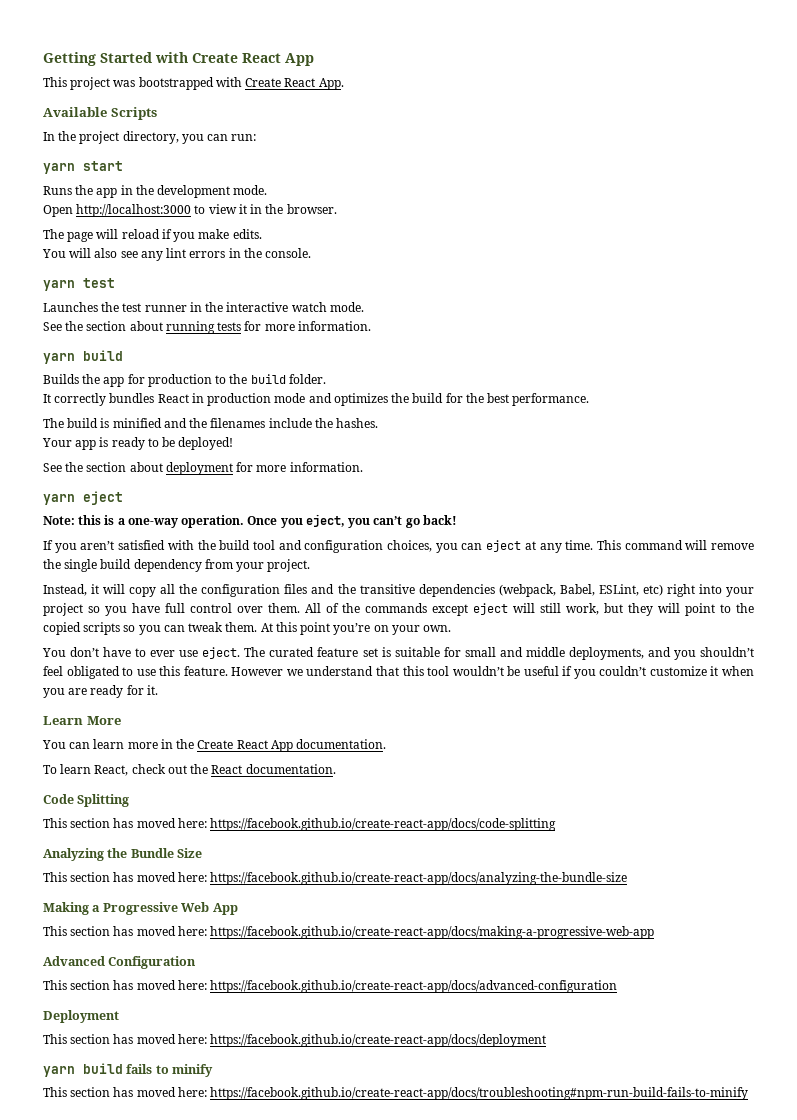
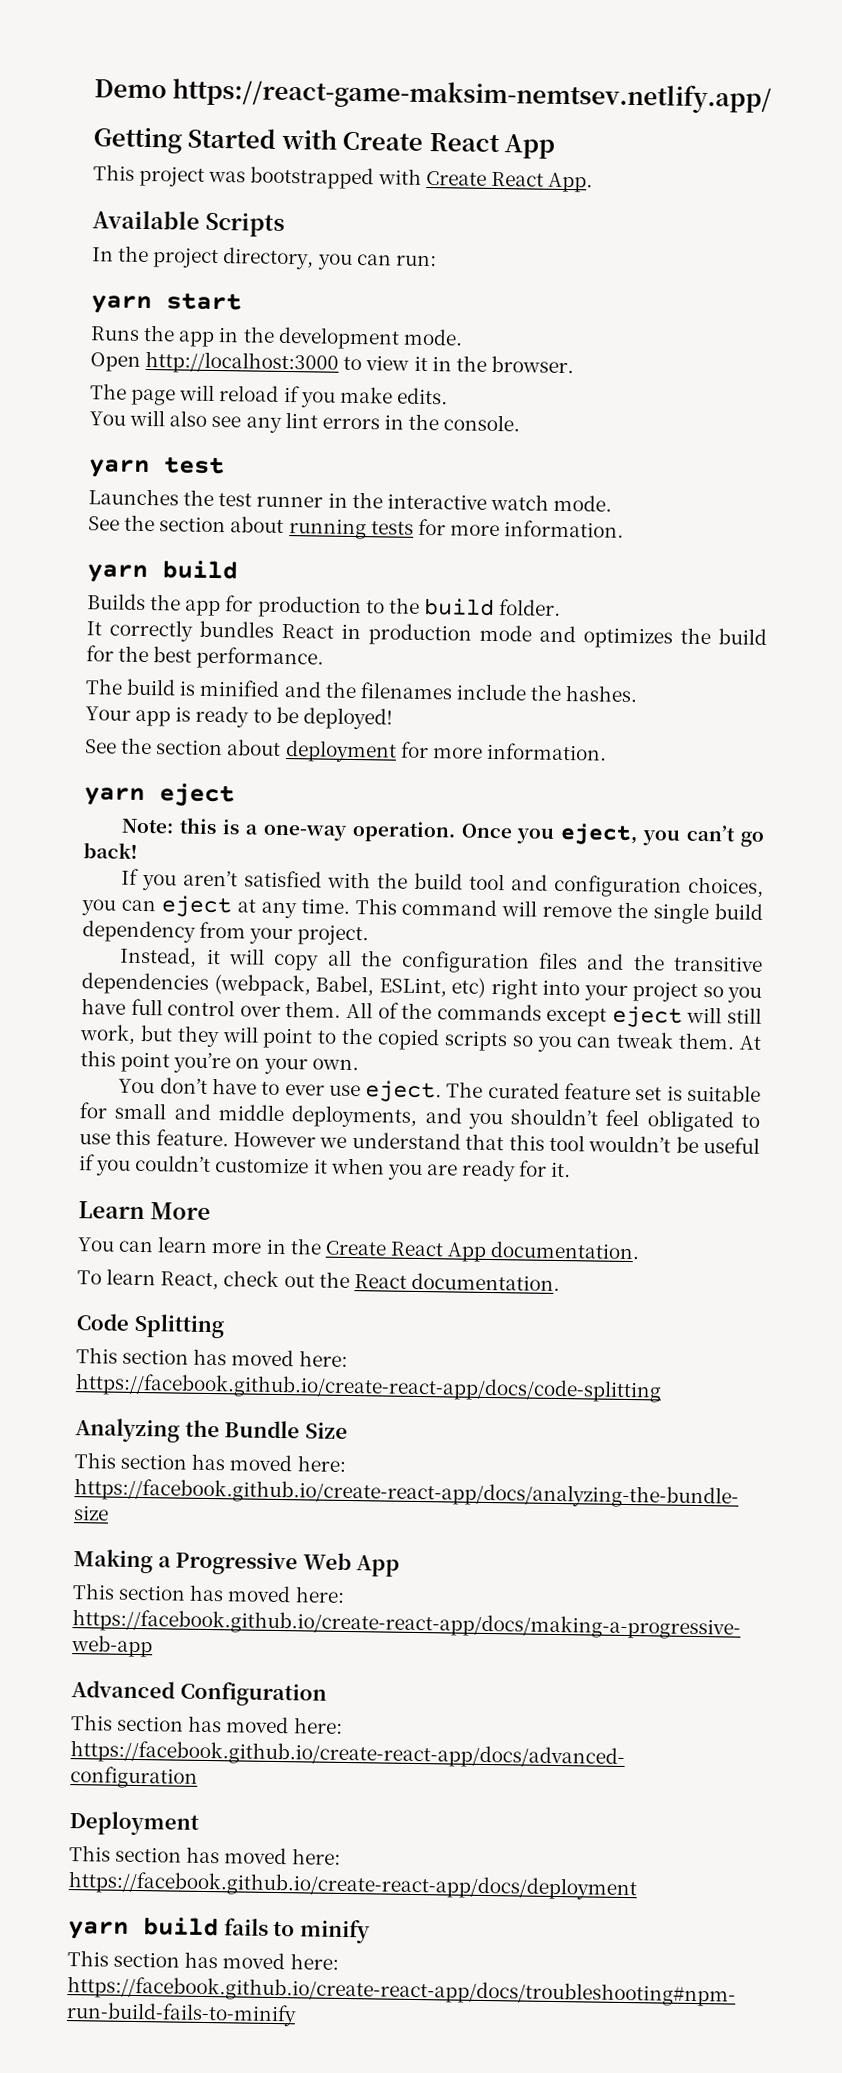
(43, 59) none -> [94,77,773,114] Demo https://react-game-maksim-nemtsev.netlify.app/ //

